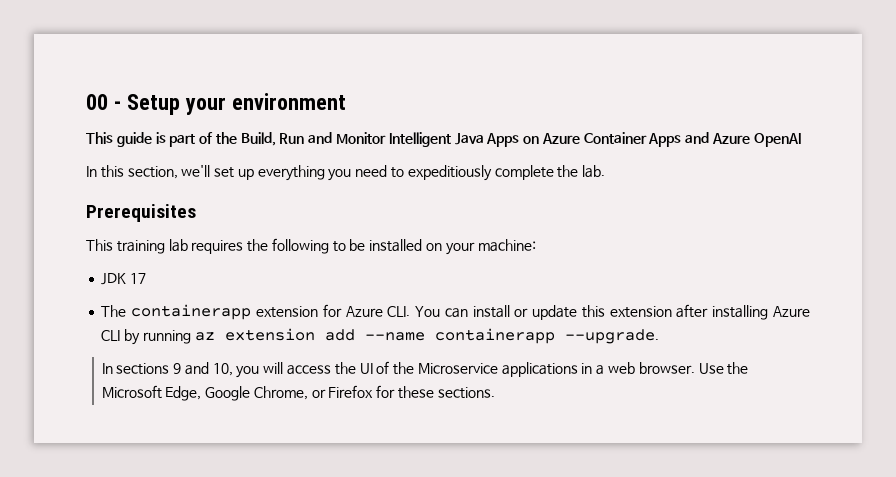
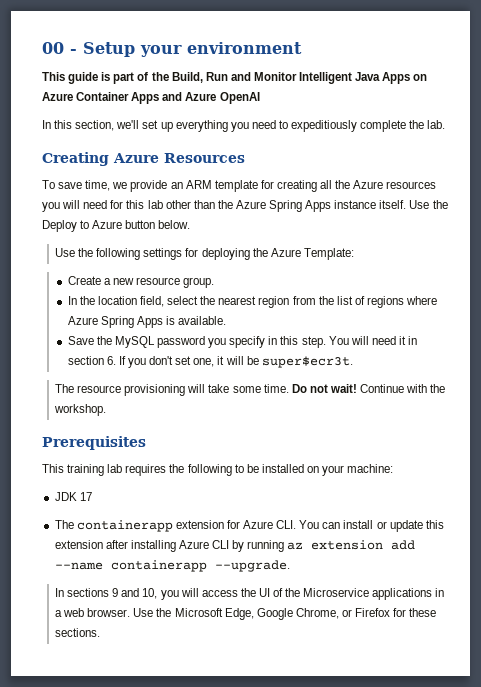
(606, 171) none -> [42,152,245,166] [42,180,437,192] [42,200,448,212] [42,220,191,232] [55,248,354,260] [67,276,215,288] [67,296,438,308] [67,316,227,328] [67,336,418,348] [67,356,353,368] [55,384,446,396] [54,404,107,416] // Creating Azure Resources // To save time, we provide an ARM template for creating all the Azure resources you will need for this lab other than the Azure Spring Apps instance itself. Use the Deploy to Azure button below. // Use the following settings for deploying the Azure Template: // Create a new resource group. // In the location field, select the nearest region from the list of regions where Azure Spring Apps is available. // Save the MySQL password you specify in this step. You will need it in section 6. If you don't set one, it will be super$ecr3t. // The resource provisioning will take some time. Do not wait! Continue with the workshop.

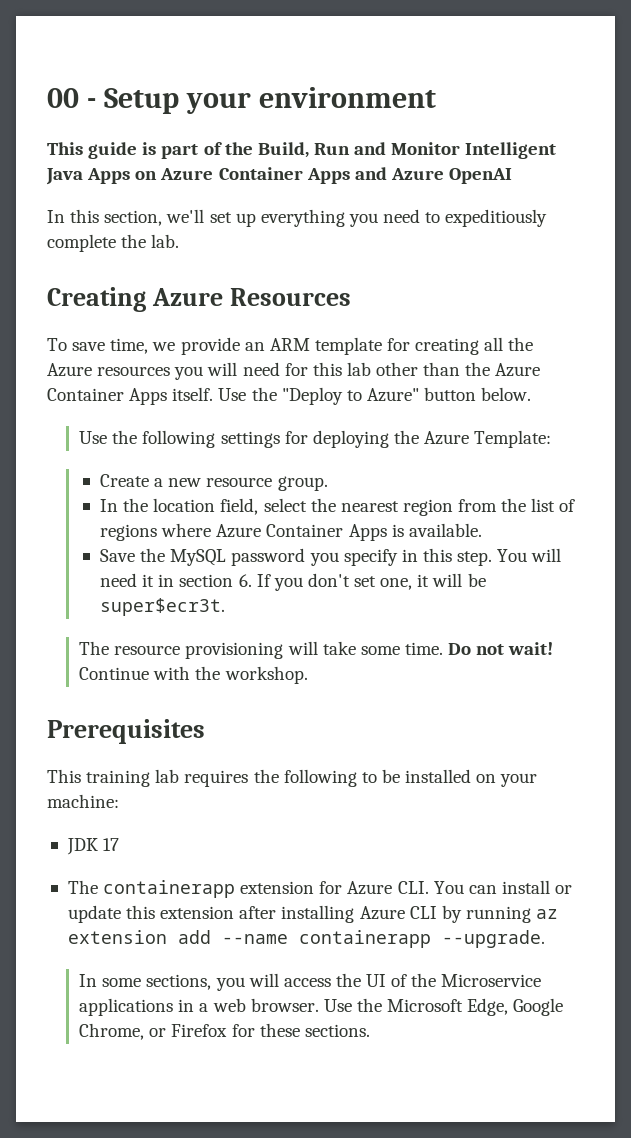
[269,200,448,212] [42,220,123,232] Spring Apps instance itself. Use the Deploy to Azure -> [47,387,419,405] Container Apps itself. Use the "Deploy to Azure"
[100,316,134,328] Spring -> [266,524,344,537] Container
[67,588,158,599] sections 9 and 10, -> [102,974,212,990] some sections,

